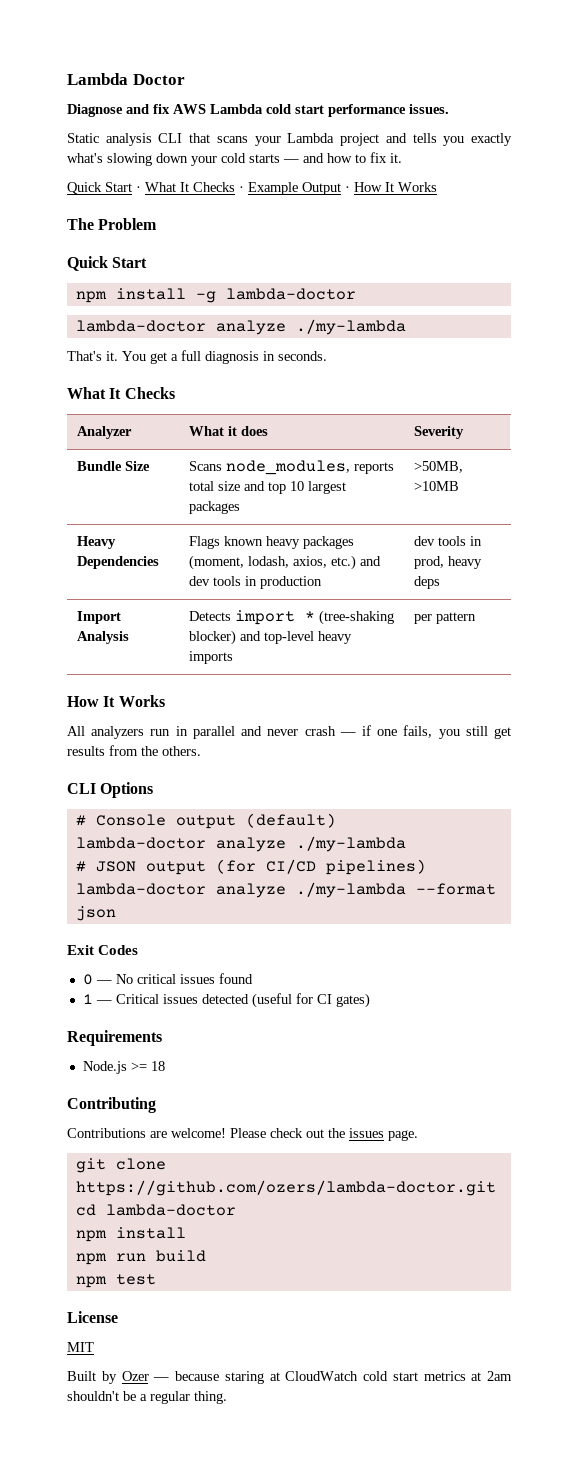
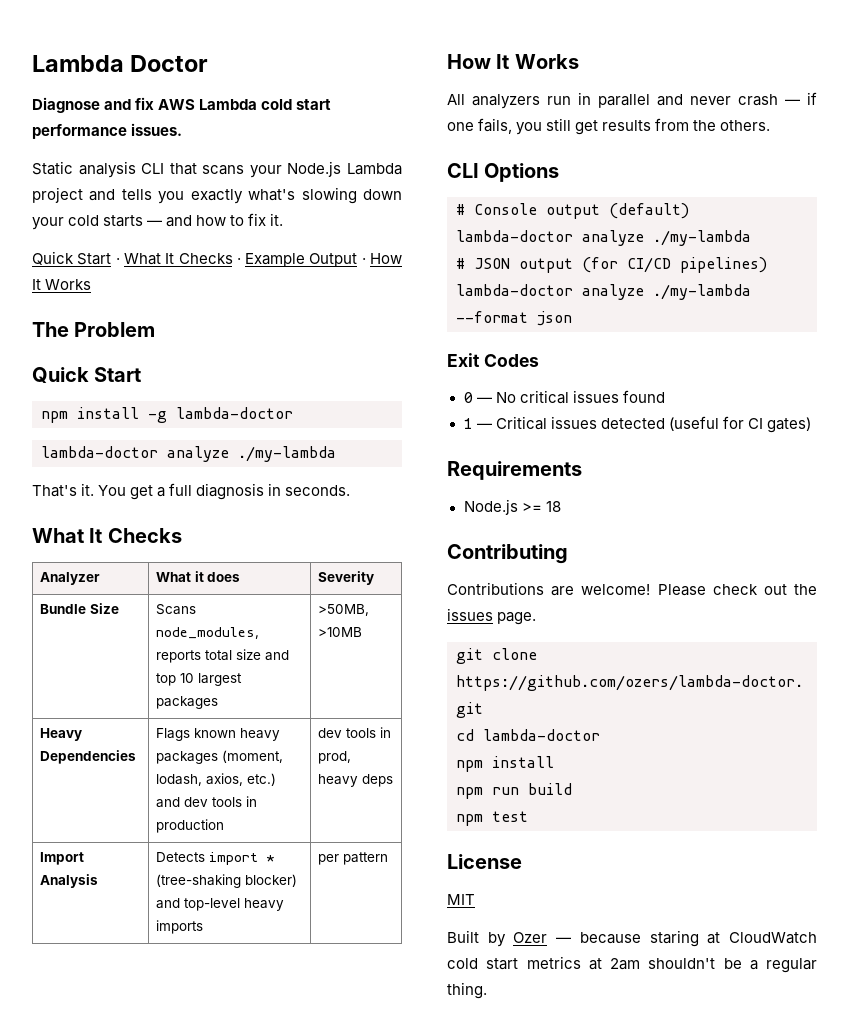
(281, 141) none -> [287,161,342,177] Node.js

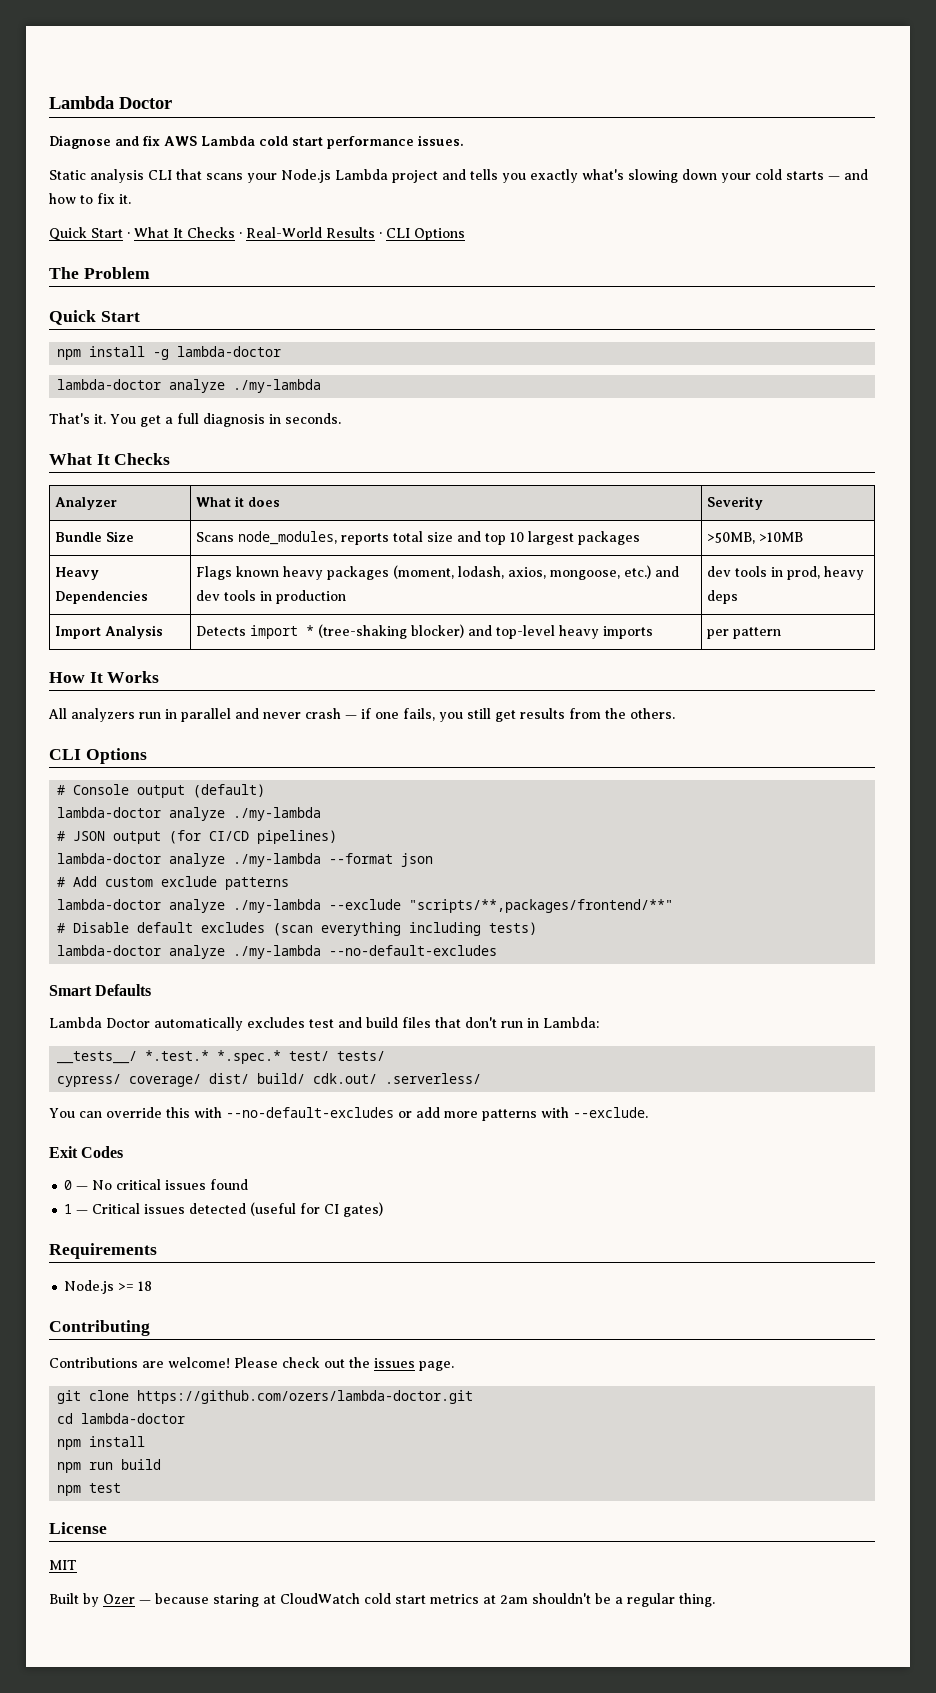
[245,253,403,267] [32,279,92,290] Example Output · How It Works -> [246,227,465,241] Real-World Results · CLI Options
(244, 779) none -> [550,570,621,580] mongoose,
(572, 318) none -> [57,876,290,890] [57,899,674,913] [57,922,538,936] [57,945,498,959] [49,984,152,996] [49,1017,599,1031] [57,1050,386,1064] [57,1073,482,1087] [49,1107,648,1121] // # Add custom exclude patterns // lambda-doctor analyze ./my-lambda --exclude "scripts/**,packages/frontend/**" // # Disable default excludes (scan everything including tests) // lambda-doctor analyze ./my-lambda --no-default-excludes // Smart Defaults // Lambda Doctor automatically excludes test and build files that don't run in Lambda: // __tests__/ *.test.* *.spec.* test/ tests/ // cypress/ coverage/ dist/ build/ cdk.out/ .serverless/ // You can override this with --no-default-excludes or add more patterns with --exclude.

